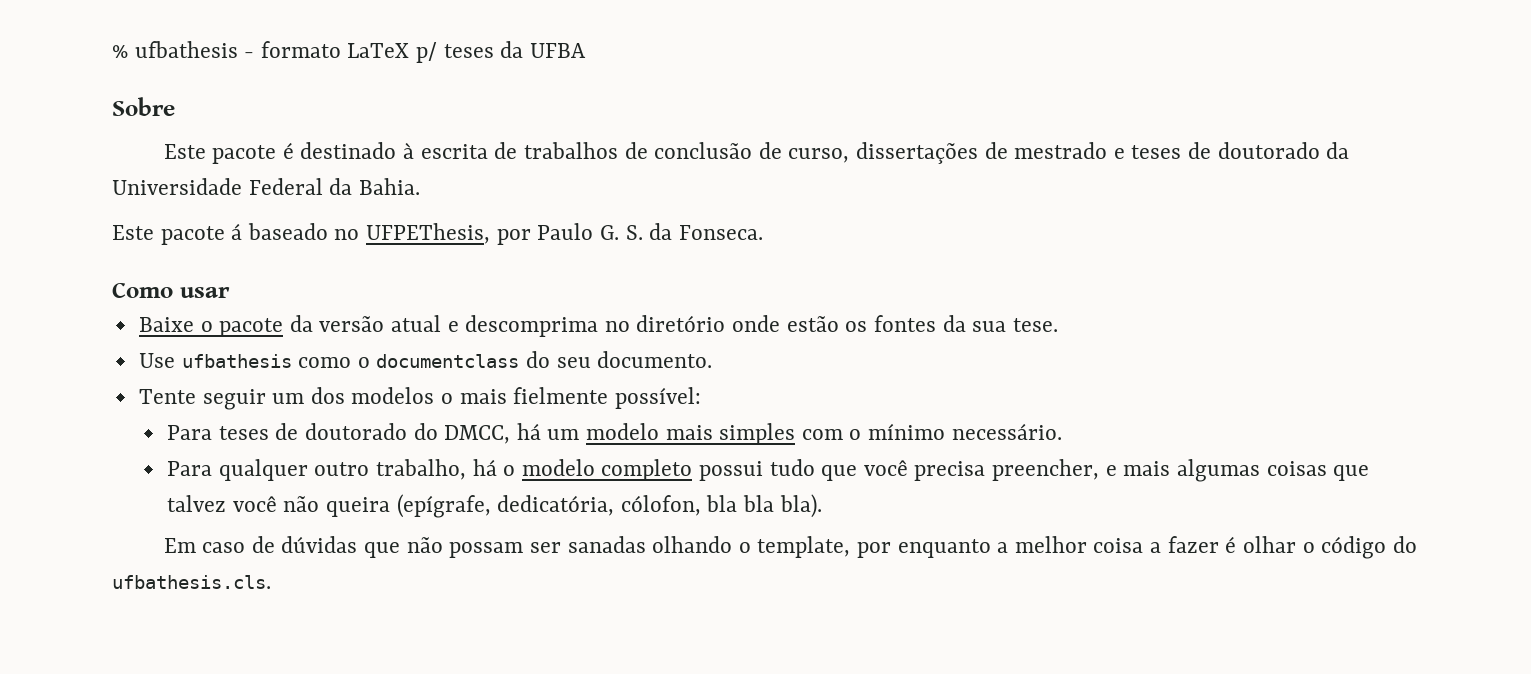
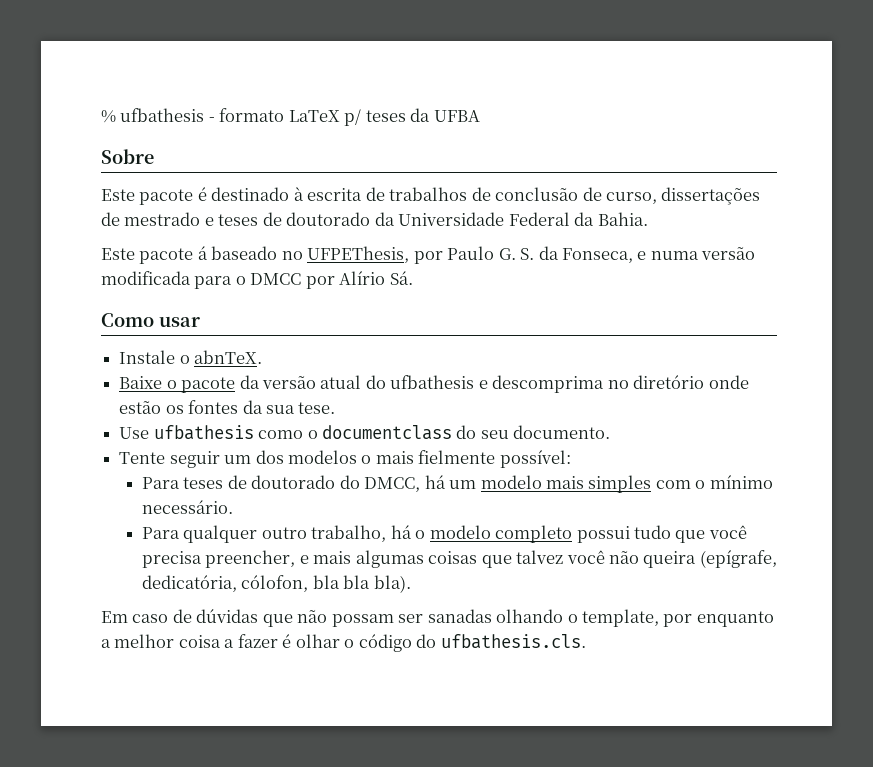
[678,225,763,240] Fonseca. -> [562,246,756,263] [101,271,413,289] Fonseca, e numa versão modificada para o DMCC por Alírio Sá.
(230, 292) none -> [119,350,263,364] // Instale o abnTeX.
(442, 323) none -> [365,375,475,389] do ufbathesis

